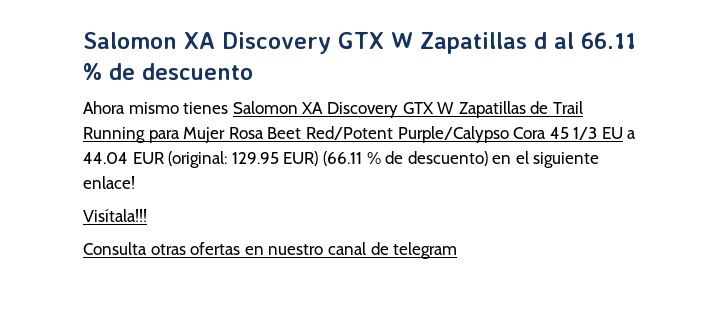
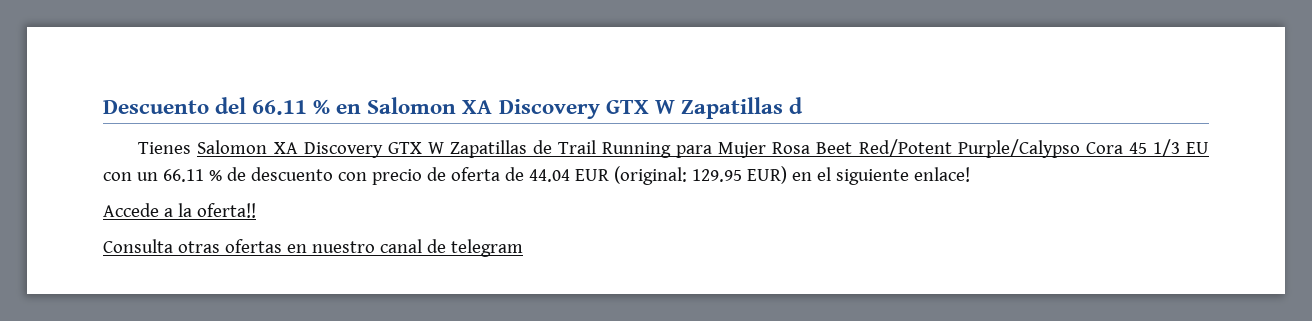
(83, 40) none -> [103,97,362,115] Descuento del 66.11 % en
[554,32,636,49] [83,63,253,80] [83,101,229,114] al 66.11 % de descuento // Ahora mismo tienes -> [138,142,192,154] // Tienes
[627,130,637,139] a -> [103,167,524,185] con un 66.11 % de descuento con precio de oferta de
[322,151,488,166] (66.11 % de descuento) -> (787, 175) none
[83,209,147,222] Visítala!!! -> [103,203,256,218] Accede a la oferta!!

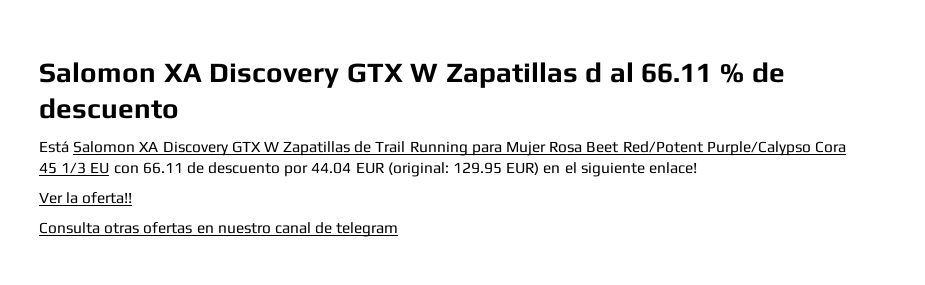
[103,97,362,115] Descuento del 66.11 % en -> (39, 72) none
[138,142,192,154] // Tienes -> [609,62,785,83] [39,98,179,119] [39,141,69,153] al 66.11 % de descuento // Está
[136,167,524,185] un 66.11 % de descuento con precio de oferta de -> [142,162,309,177] 66.11 de descuento por
[103,203,173,217] Accede a -> [39,192,63,204] Ver

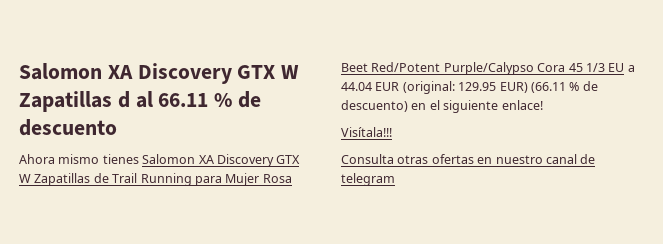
[39,141,69,153] Está -> [19,154,139,164] Ahora mismo tienes
[113,162,309,177] con 66.11 de descuento por -> [627,65,635,72] a
(540, 168) none -> [530,81,598,93] [341,100,408,112] (66.11 % de descuento)
[39,192,133,204] Ver la oferta!! -> [341,127,392,137] Visítala!!!

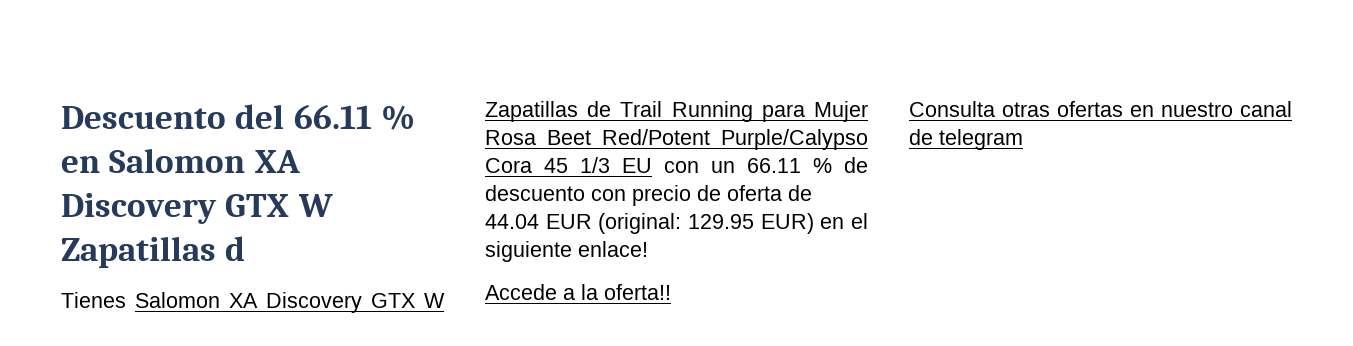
(19, 71) none -> [61,104,415,130] [61,156,100,173] Descuento del 66.11 % en
[135,91,262,108] [19,119,117,136] [19,154,139,164] al 66.11 % de descuento // Ahora mismo tienes -> [61,292,126,308] // Tienes
[627,65,635,72] a -> [664,157,868,173] [485,185,812,206] con un 66.11 % de descuento con precio de oferta de
[530,81,598,93] [341,100,408,112] (66.11 % de descuento) -> (814, 223) none
[341,127,392,137] Visítala!!! -> [485,284,671,300] Accede a la oferta!!

